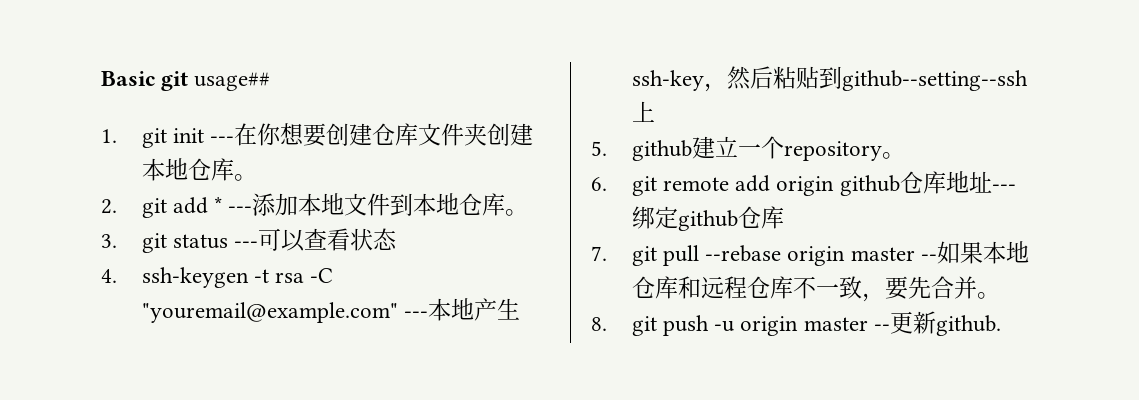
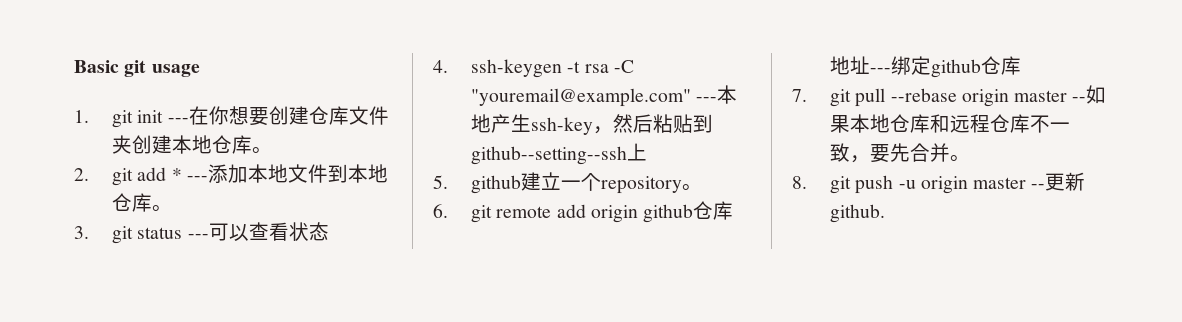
[194,72,271,91] usage## -> [151,64,200,77] usage

